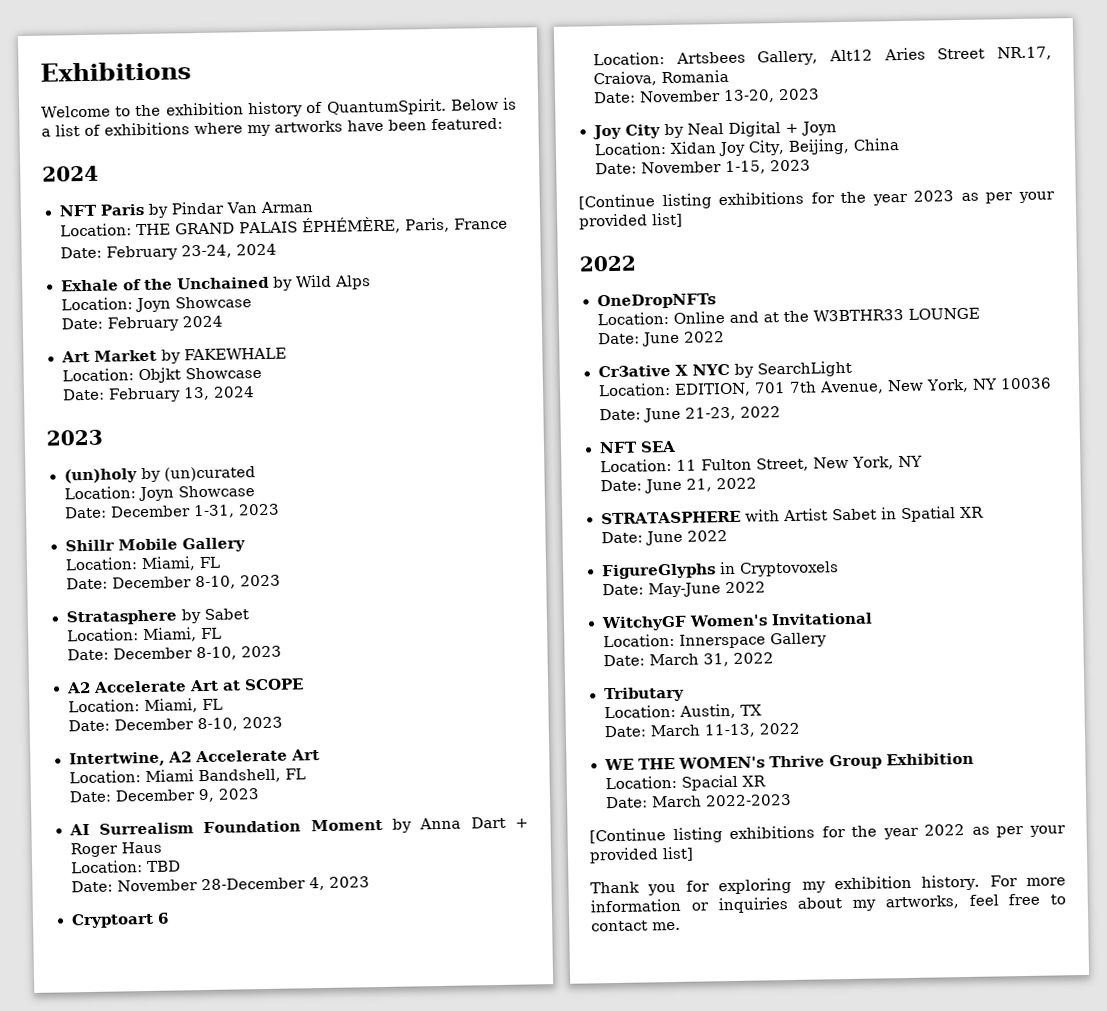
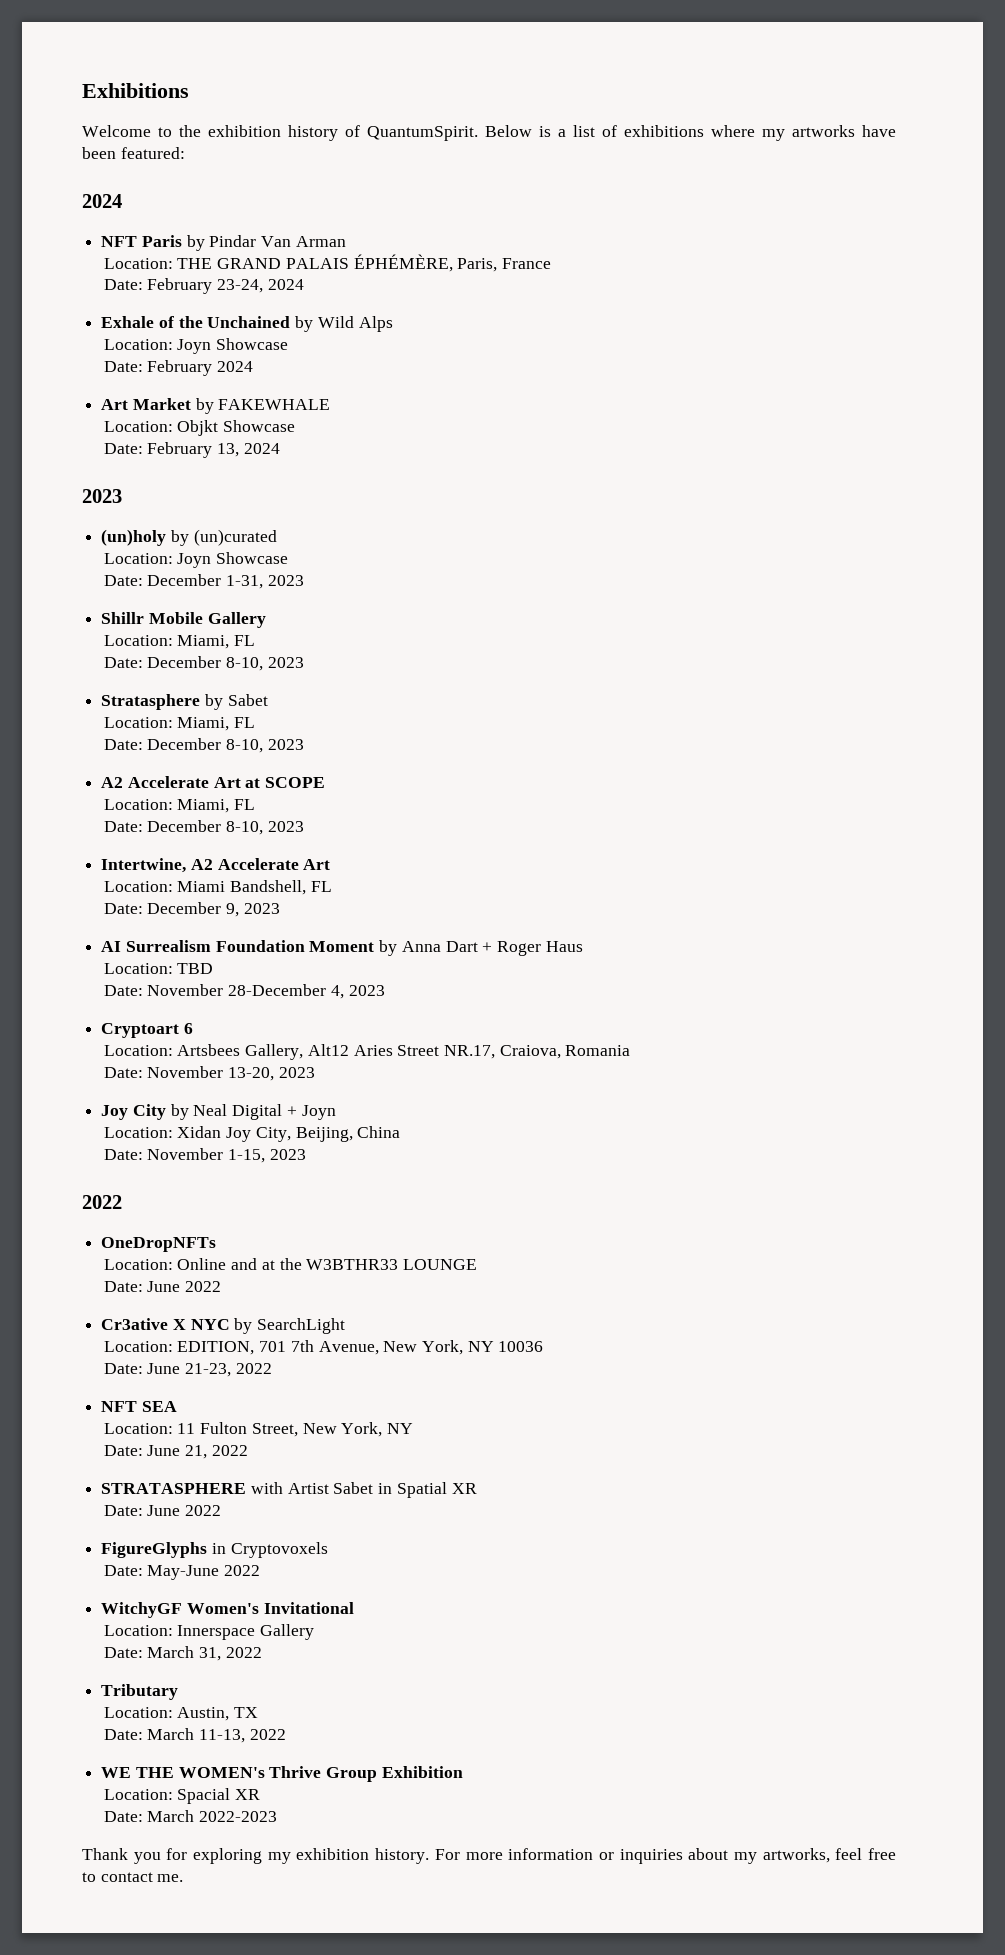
[578,190,1055,210] [579,212,683,230] // [Continue listing exhibitions for the year 2023 as per your provided list] -> (306, 1154) none
[589,823,1066,844] [589,846,694,864] // [Continue listing exhibitions for the year 2022 as per your provided list] -> (278, 1816) none

